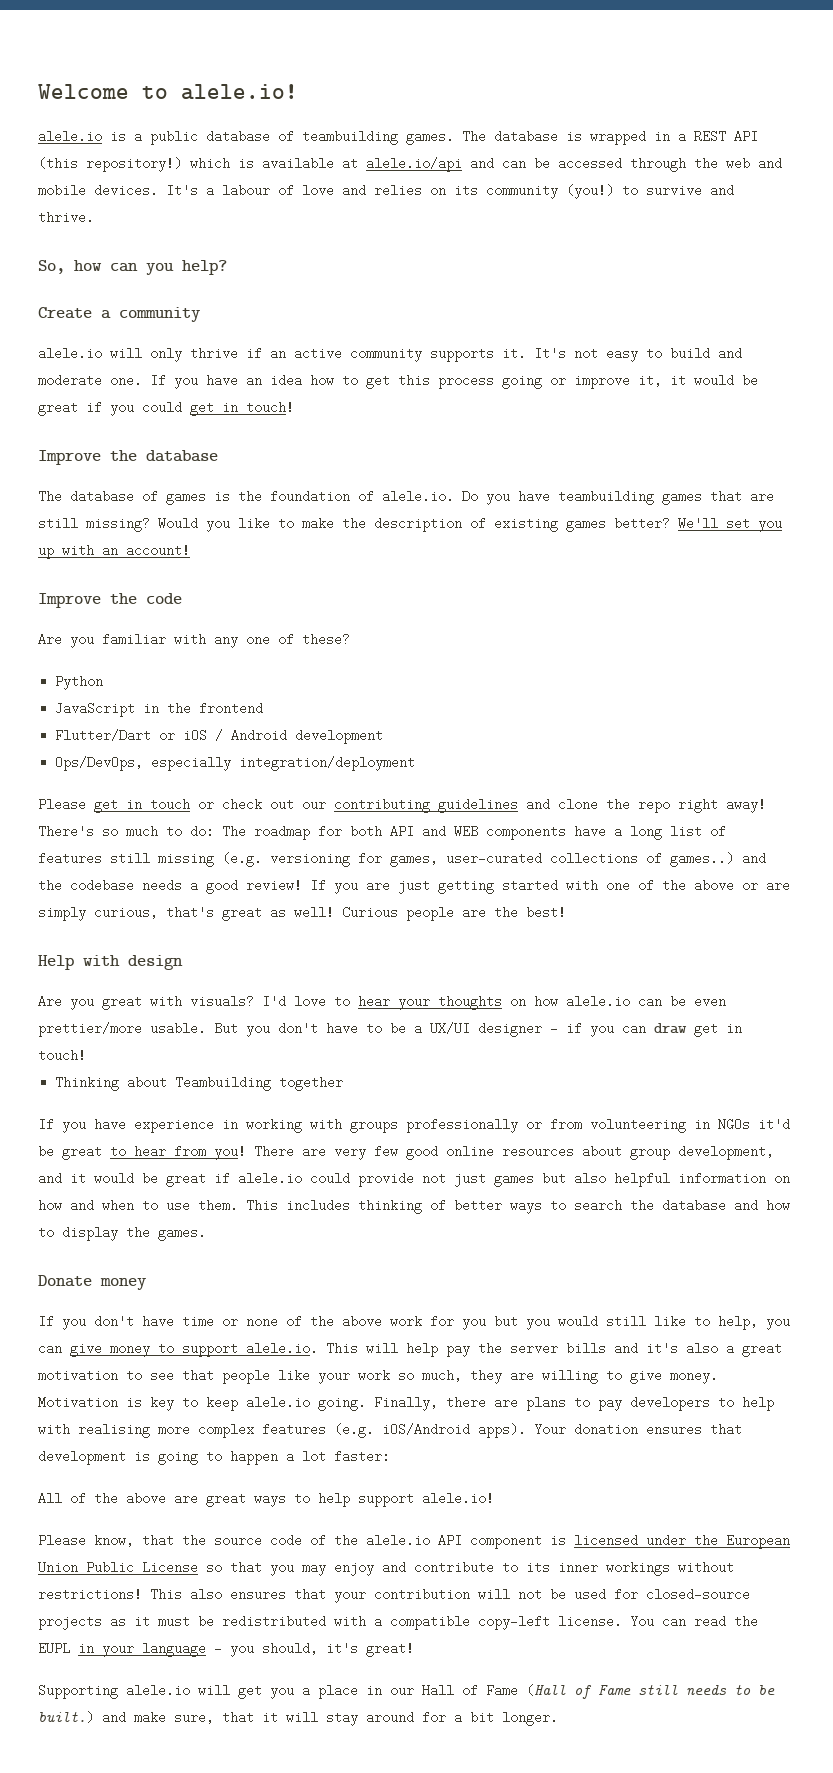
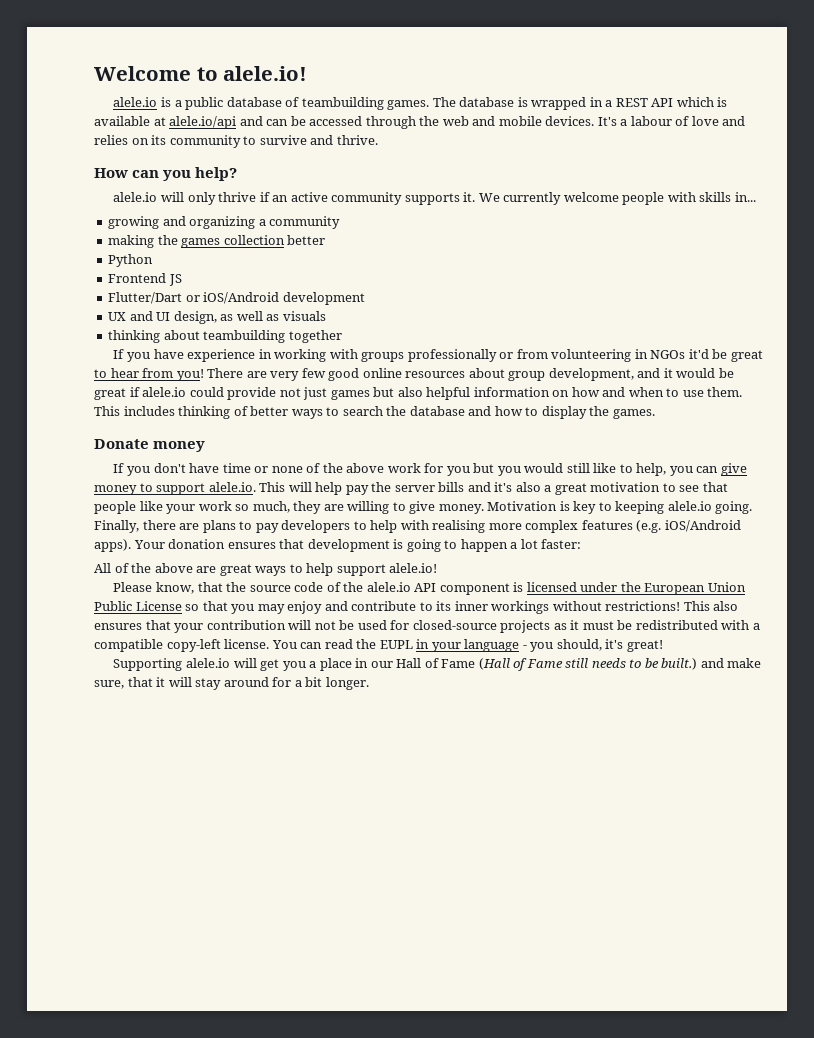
[38,157,182,172] (this repository!) -> (674, 102) none
[566,184,614,199] (you!) -> (241, 141) none
[38,260,102,274] So, how -> [94,168,128,178] How
[38,307,201,322] // Create a community -> (238, 174) none
[534,347,742,362] [38,374,758,389] [38,401,294,416] [38,450,218,465] [38,490,774,505] [38,517,782,532] [38,544,190,559] [38,593,182,608] [38,633,350,648] [55,675,104,690] [55,702,264,717] [55,729,384,744] [55,756,416,771] [38,798,766,813] [38,825,726,840] [38,852,766,867] [38,879,790,894] [38,906,566,921] [38,955,183,970] [38,995,726,1010] [38,1022,742,1037] [38,1049,86,1062] [55,1076,272,1091] It's not easy to build and moderate one. If you have an idea how to get this process going or improve it, it would be great if you could get in touch! // Improve the database // The database of games is the foundation of alele.io. Do you have teambuilding games that are still missing? Would you like to make the description of existing games better? We'll set you up with an account! // Improve the code // Are you familiar with any one of these? // Python // JavaScript in the frontend // Flutter/Dart or iOS / Android development // Ops/DevOps, especially integration/deployment // Please get in touch or check out our contributing guidelines and clone the repo right away! There's so much to do: The roadmap for both API and WEB components have a long list of features still missing (e.g. versioning for games, user-curated collections of games..) and the codebase needs a good review! If you are just getting started with one of the above or are simply curious, that's great as well! Curious people are the best! // Help with design // Are you great with visuals? I'd love to hear your thoughts on how alele.io can be even prettier/more usable. But you don't have to be a UX/UI designer - if you can draw get in touch! // Thinking about Teambuilding -> [478,192,756,205] [108,216,341,229] [108,235,326,248] [108,254,154,267] [108,273,182,286] [108,292,365,305] [108,311,326,324] [108,330,286,343] We currently welcome people with skills in... // growing and organizing a community // making the games collection better // Python // Frontend JS // Flutter/Dart or iOS/Android development // UX and UI design, as well as visuals // thinking about teambuilding
[206,1396,238,1411] keep -> [615,501,665,514] keeping

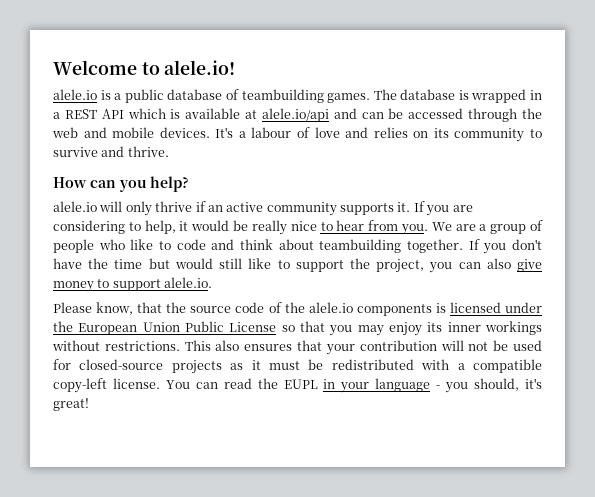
[478,192,756,205] [108,216,341,229] [108,235,326,248] [108,254,154,267] [108,273,182,286] [108,292,365,305] [108,311,326,324] [108,330,342,343] [113,349,763,362] [94,368,734,381] [94,387,743,400] [94,406,655,419] [94,439,206,452] [113,463,521,476] We currently welcome people with skills in... // growing and organizing a community // making the games collection better // Python // Frontend JS // Flutter/Dart or iOS/Android development // UX and UI design, as well as visuals // thinking about teambuilding together // If you have experience in working with groups professionally or from volunteering in NGOs it'd be great to hear from you! There are very few good online resources about group development, and it would be great if alele.io could provide not just games but also helpful information on how and when to use them. This includes thinking of better ways to search the database and how to display the games. // Donate money // If you don't have time or none of the above work for you but you -> [413,201,473,216] [53,220,543,235] [53,239,542,254] [53,258,170,269] If you are considering to help, it would be really nice to hear from you. We are a group of people who like to code and think about teambuilding together. If you don't have the time but
[636,463,667,476] help, -> [295,258,425,273] support the project,
(719, 469) none -> [486,258,511,269] also
[259,482,728,495] [94,501,753,514] [94,520,741,533] [94,539,582,552] [94,563,438,576] This will help pay the server bills and it's also a great motivation to see that people like your work so much, they are willing to give money. Motivation is key to keeping alele.io going. Finally, there are plans to pay developers to help with realising more complex features (e.g. iOS/Android apps). Your donation ensures that development is going to happen a lot faster: // All of the above are great ways to help support alele.io! -> (213, 282) none
[414,583,510,595] API component -> [356,304,432,316] components
[324,601,433,611] and contribute to -> (422, 329) none
[605,601,681,611] restrictions! -> [104,341,180,351] restrictions.
[113,658,762,671] [94,677,369,690] // Supporting alele.io will get you a place in our Hall of Fame (Hall of Fame still needs to be built.) and make sure, that it will stay around for a bit longer. -> (89, 404) none

